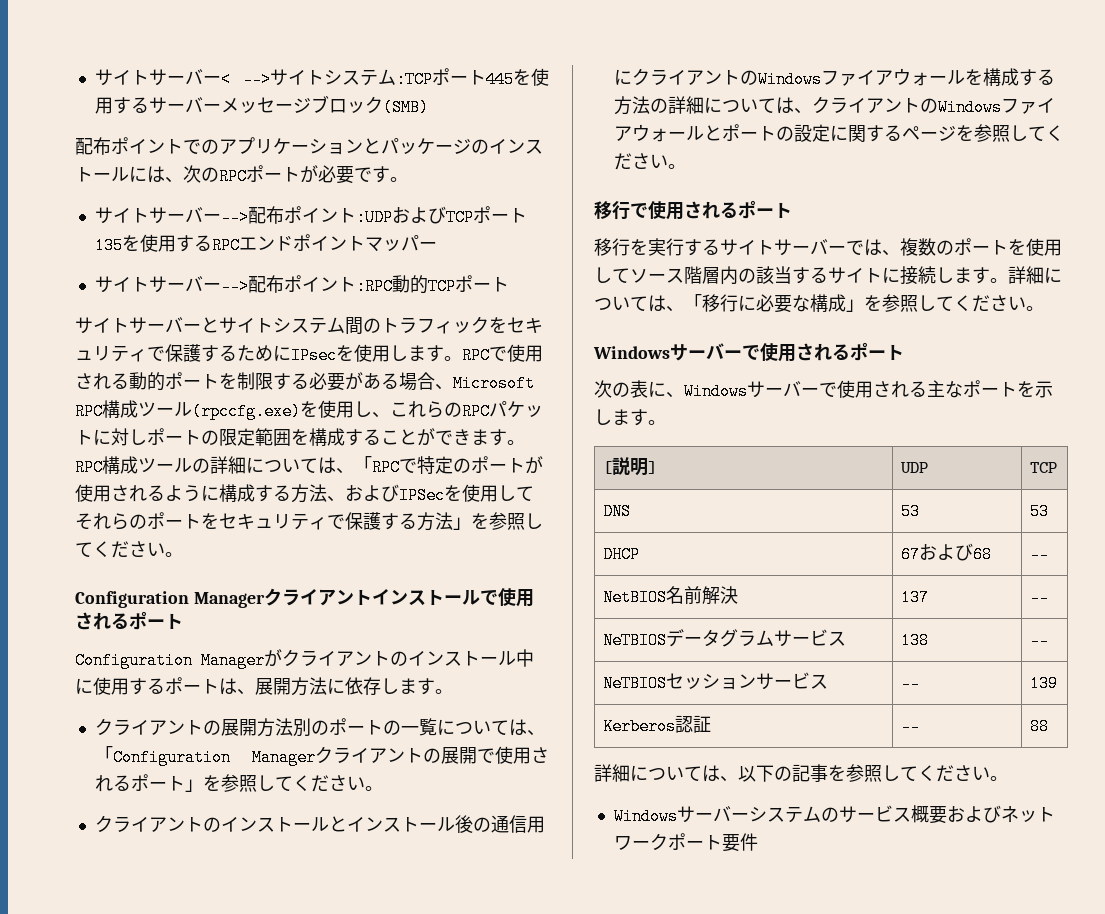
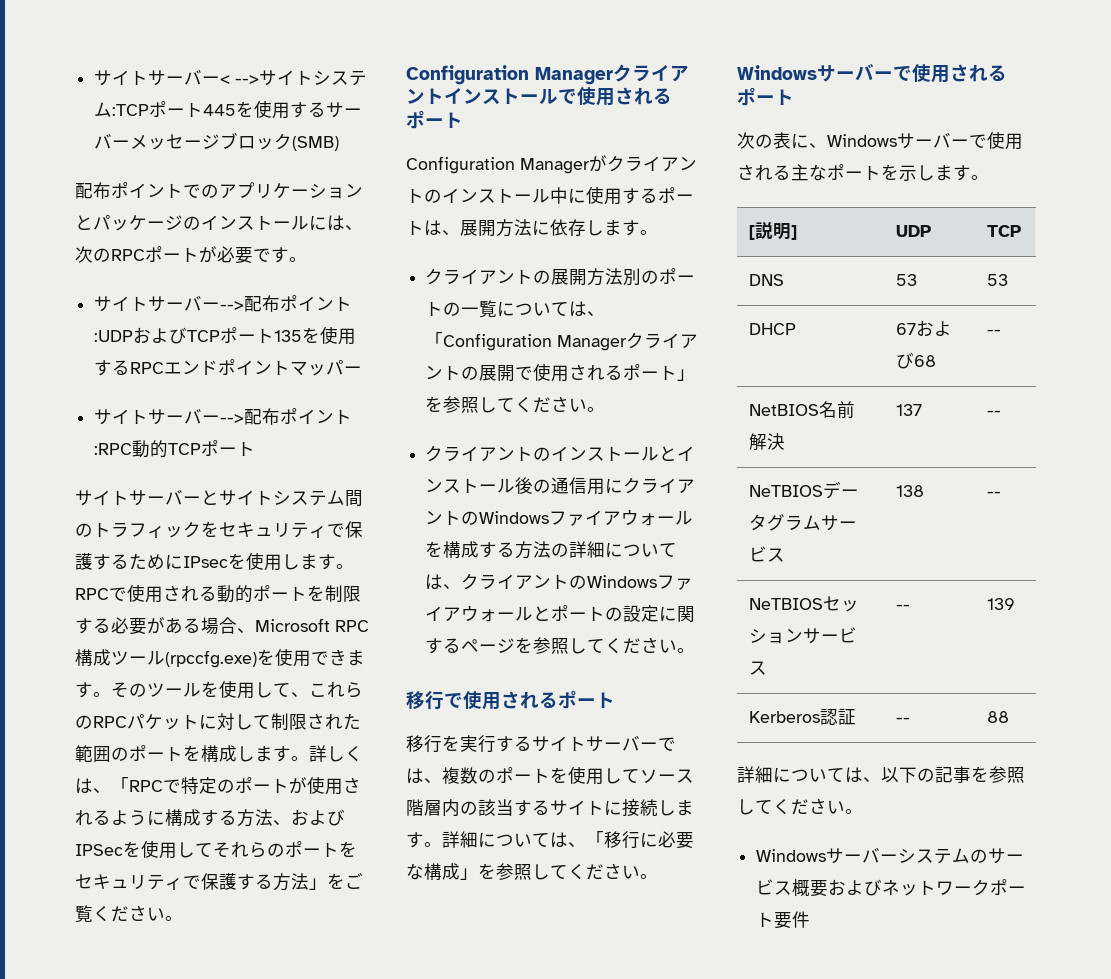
[354,401,372,417] し -> [311,649,365,666] [75,680,291,699] できます。そのツールを使用して
[147,428,525,446] [75,456,318,476] ポートの限定範囲を構成することができます。RPC構成ツールの詳細について -> [253,713,361,730] [75,745,363,762] て制限された範囲のポートを構成します。詳しく
[489,512,543,530] [75,542,93,557] 参照して -> [345,873,363,889] [75,905,93,923] ご覧

